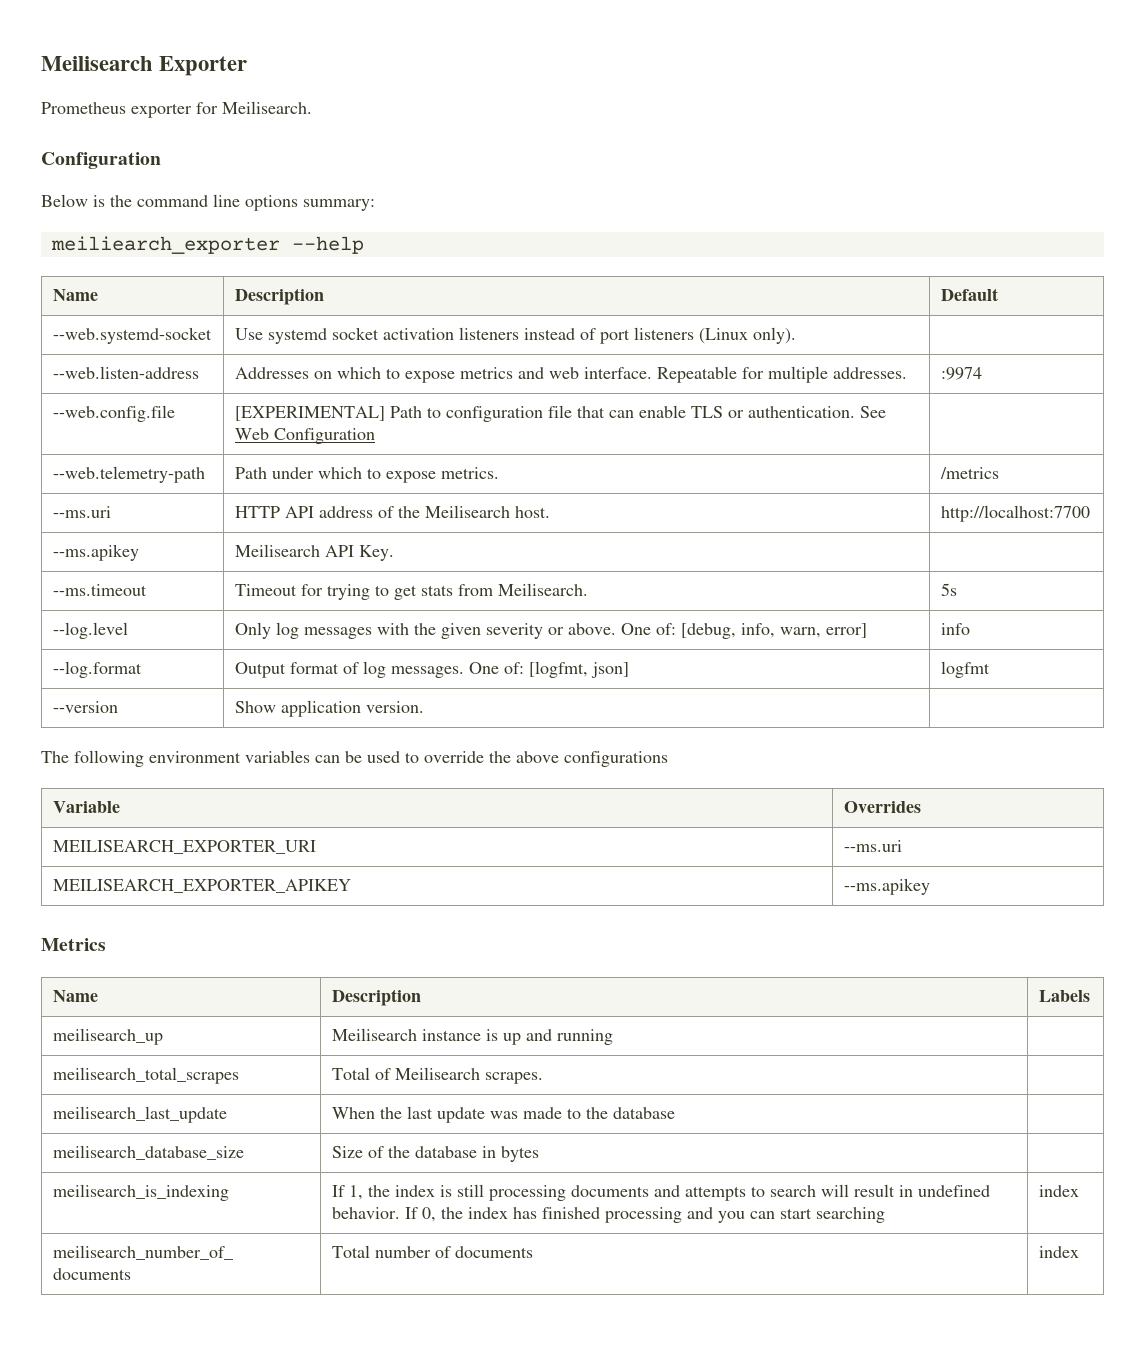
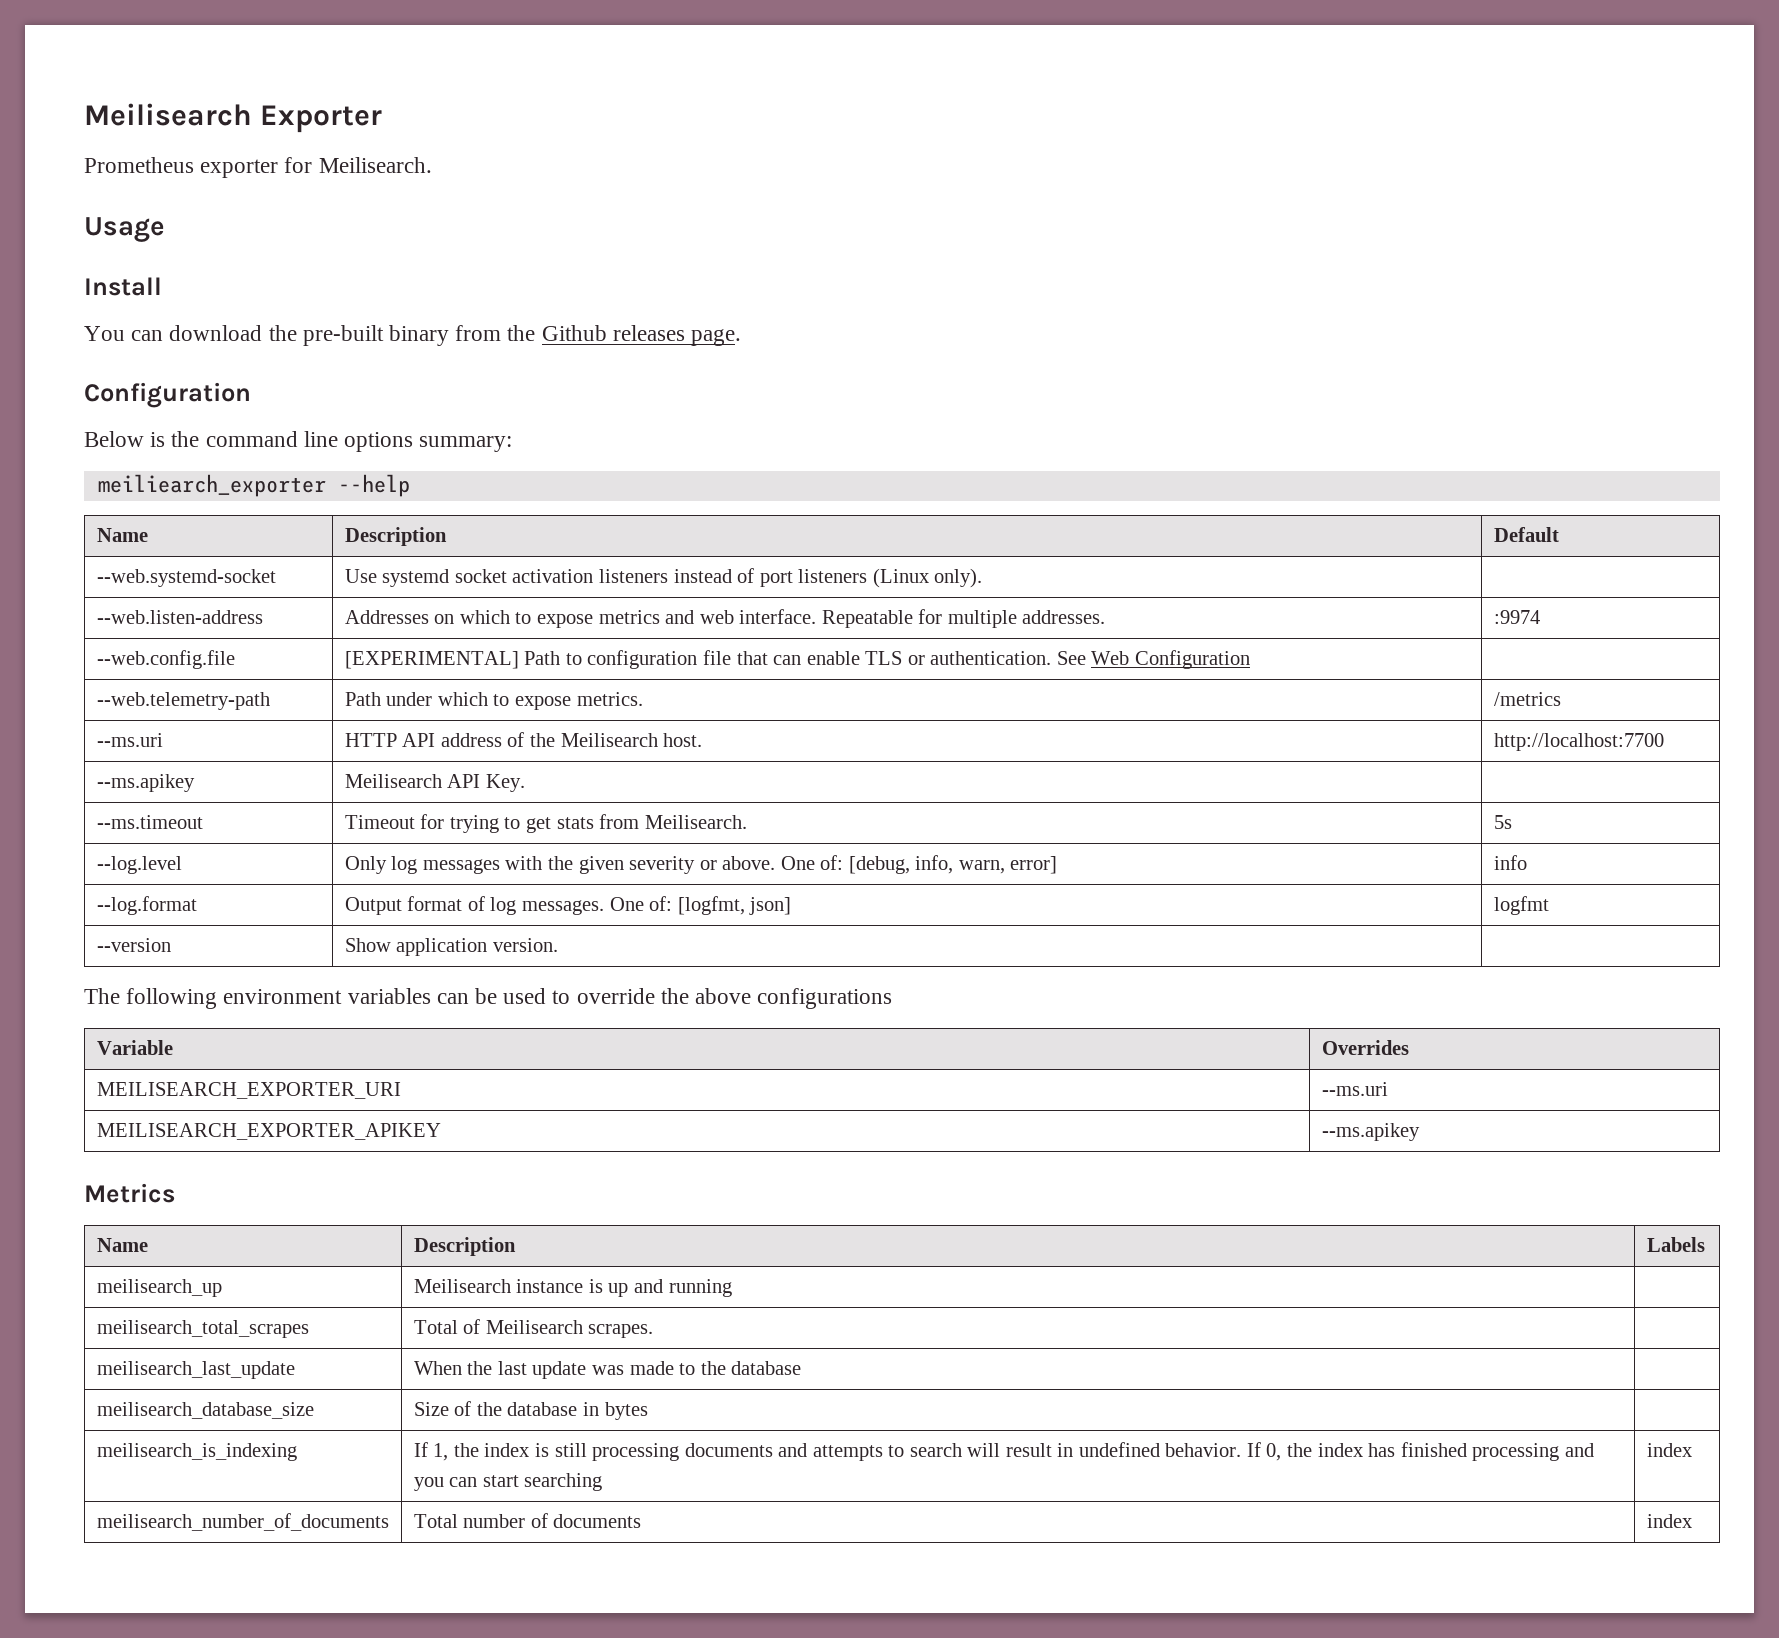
(312, 107) none -> [84,217,165,242] [84,277,162,296] [84,325,742,346] // Usage // Install // You can download the pre-built binary from the Github releases page.

